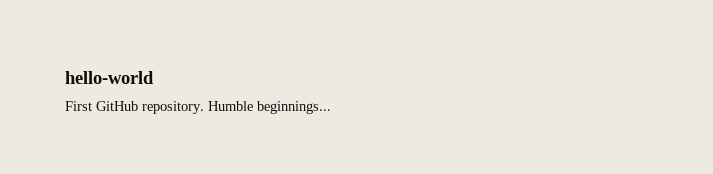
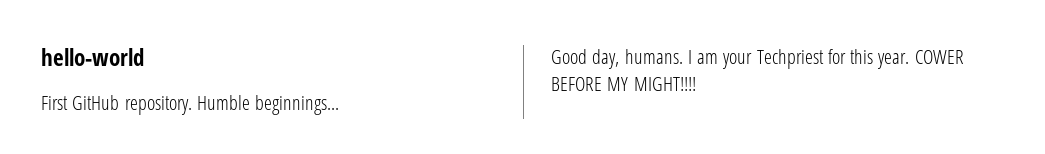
(331, 107) none -> [551,49,964,69] [551,77,696,91] // Good day, humans. I am your Techpriest for this year. COWER BEFORE MY MIGHT!!!!

